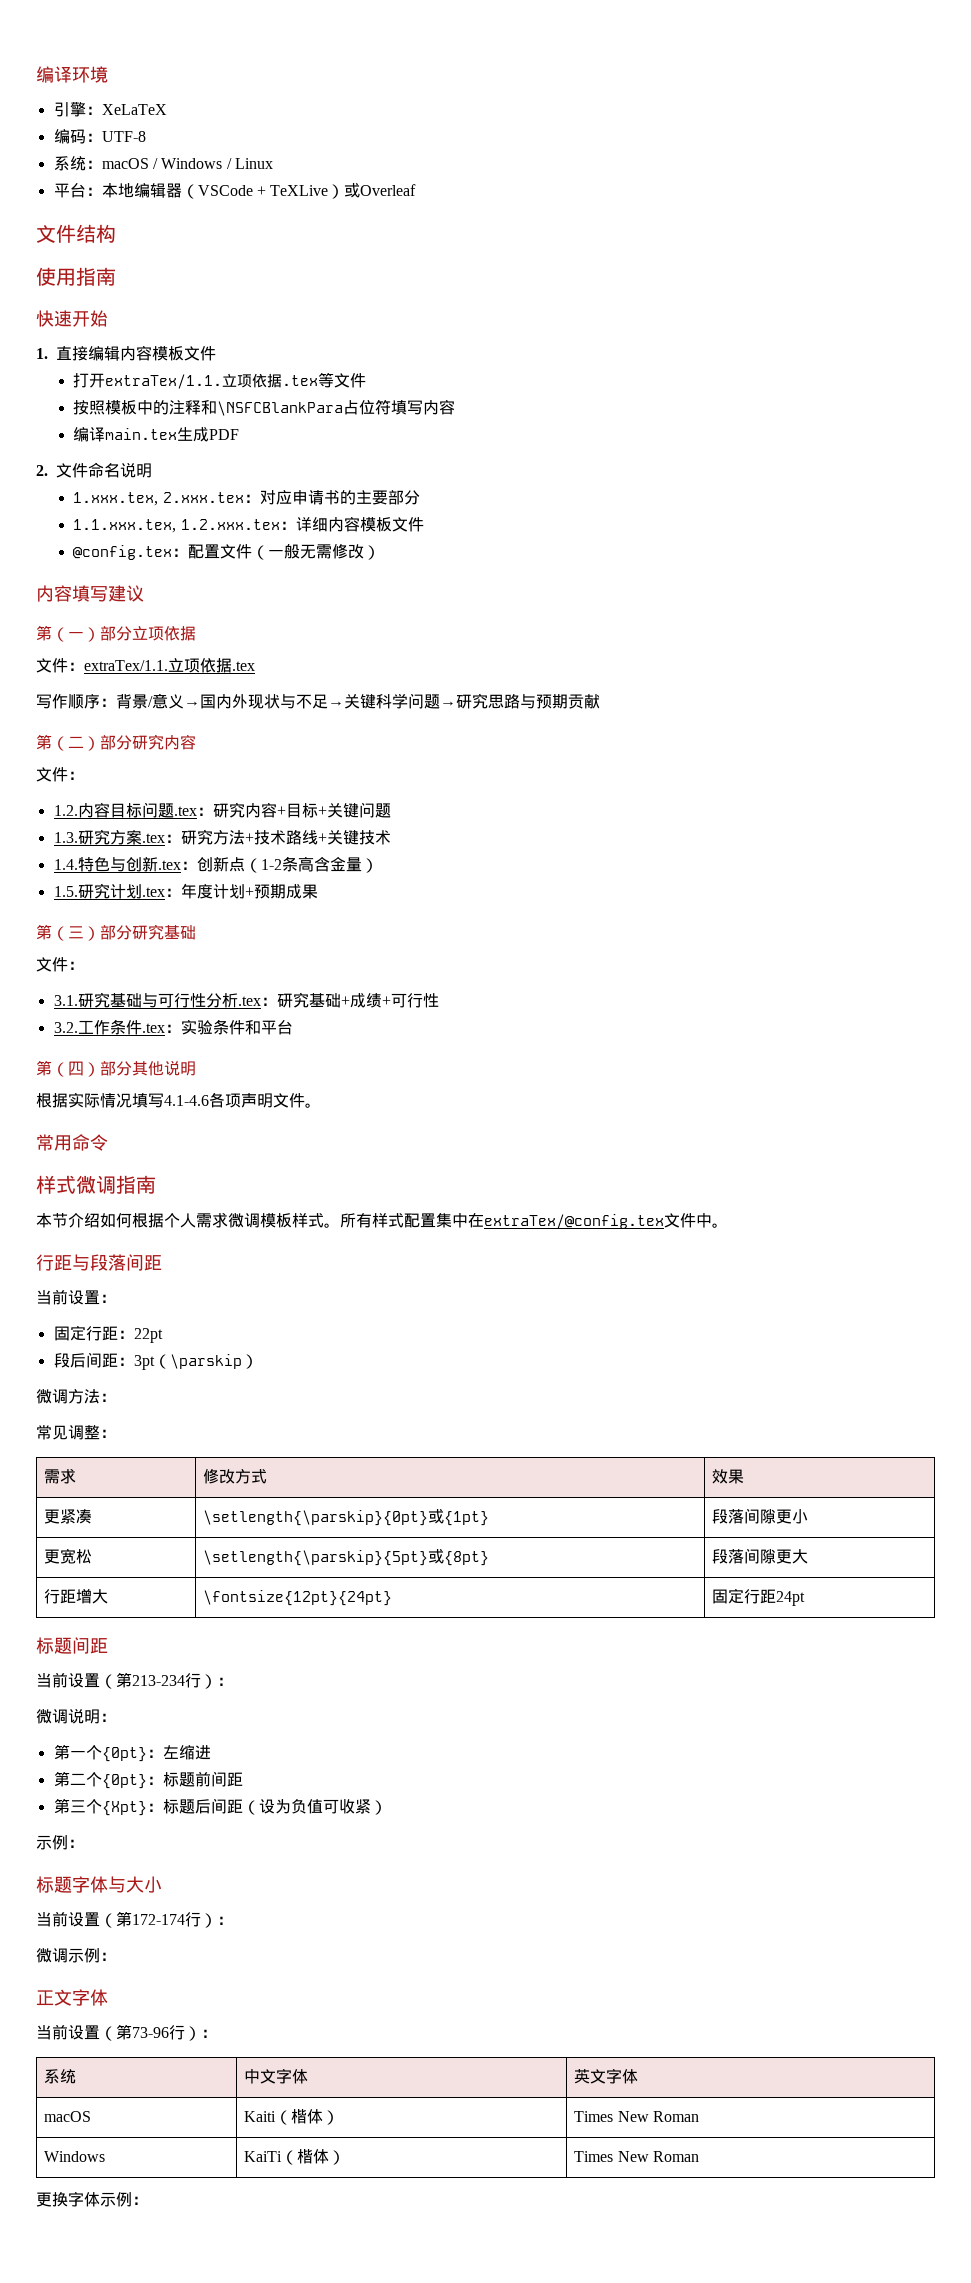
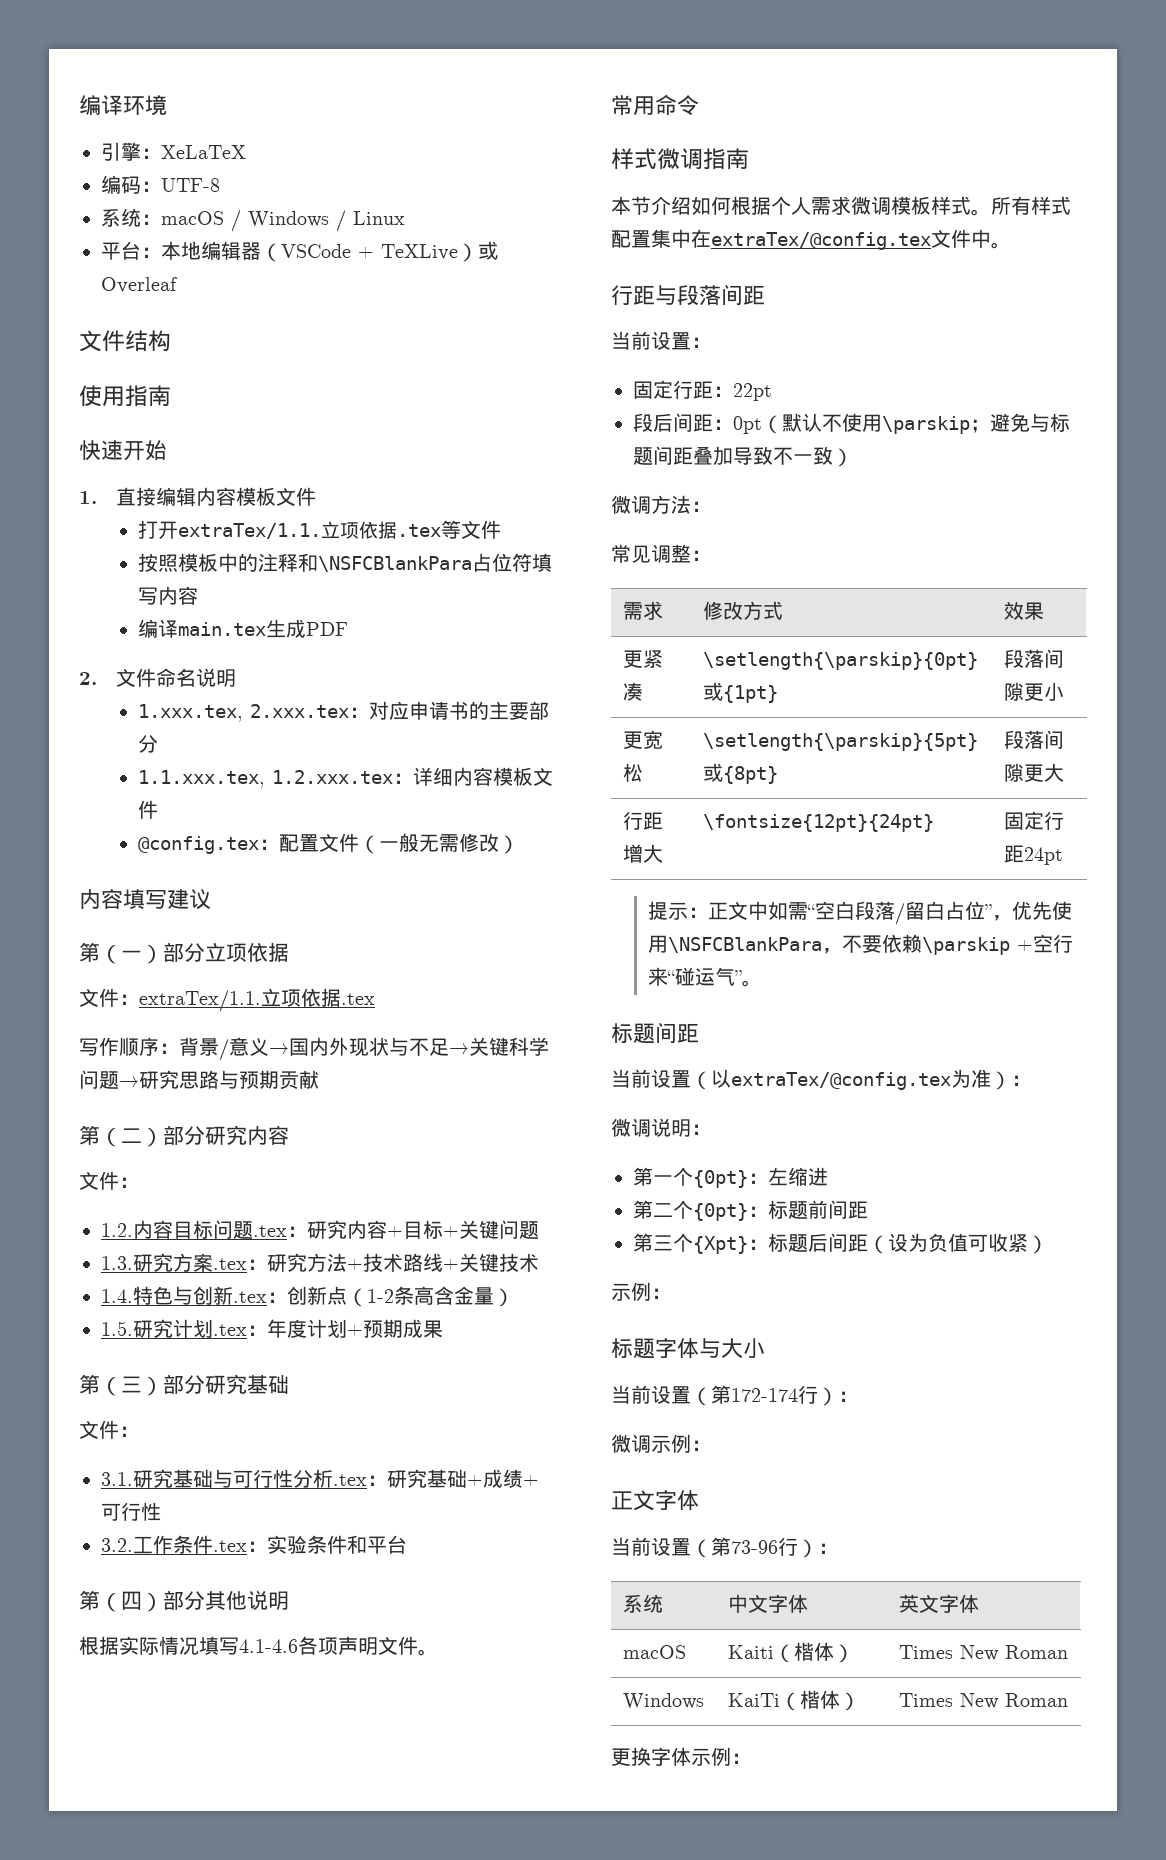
[133,1354,242,1370] 3pt（\parskip -> [733,413,1070,434] [633,446,833,466] 0pt（默认不使用\parskip；避免与标题间距叠加导致不一致
(806, 1598) none -> [648,901,1073,925] [648,934,1074,955] [648,967,763,987] // 提示：正文中如需“空白段落/留白占位”，优先使用\NSFCBlankPara，不要依赖\parskip +空行来“碰运气”。
[116,1672,201,1688] 第213-234行 -> [711,1069,991,1090] 以extraTex/@config.tex为准

